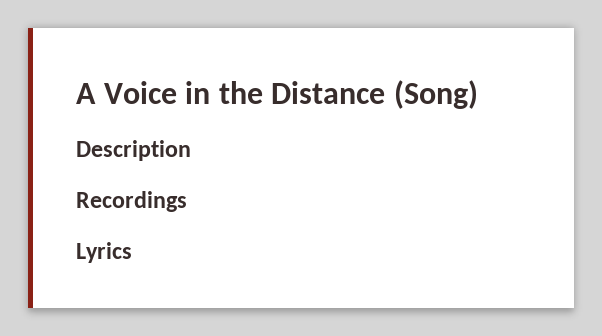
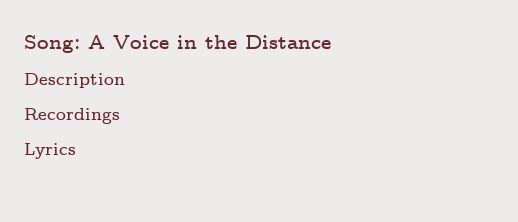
(76, 93) none -> [24,35,80,53] Song:
[393,80,478,109] (Song) -> (331, 42) none

